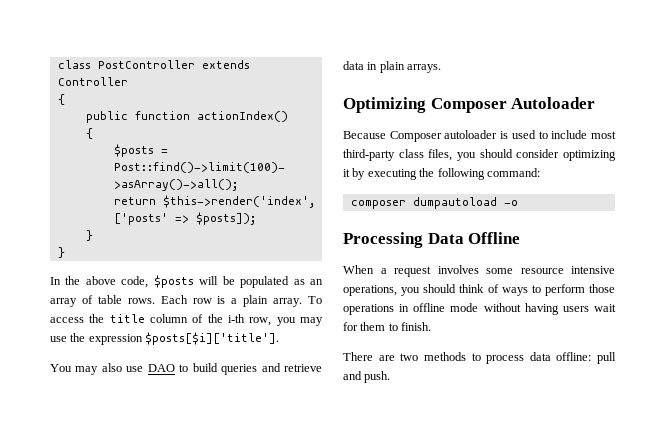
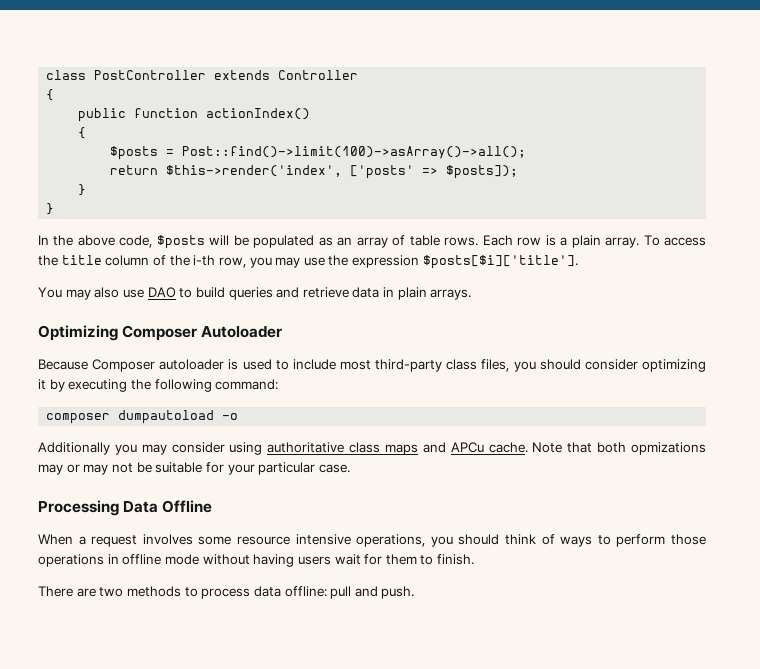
(518, 203) none -> [38,442,706,455] [38,462,350,475] // Additionally you may consider using authoritative class maps and APCu cache. Note that both opmizations may or may not be suitable for your particular case.

